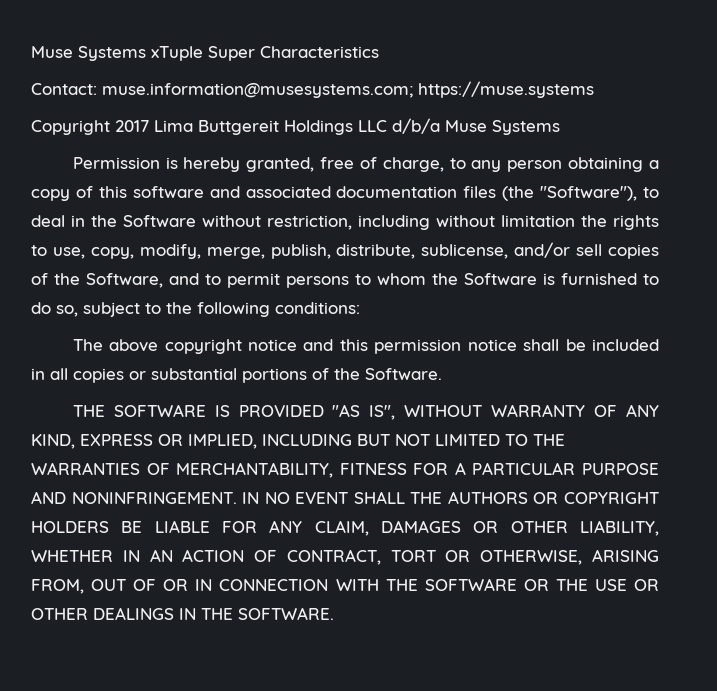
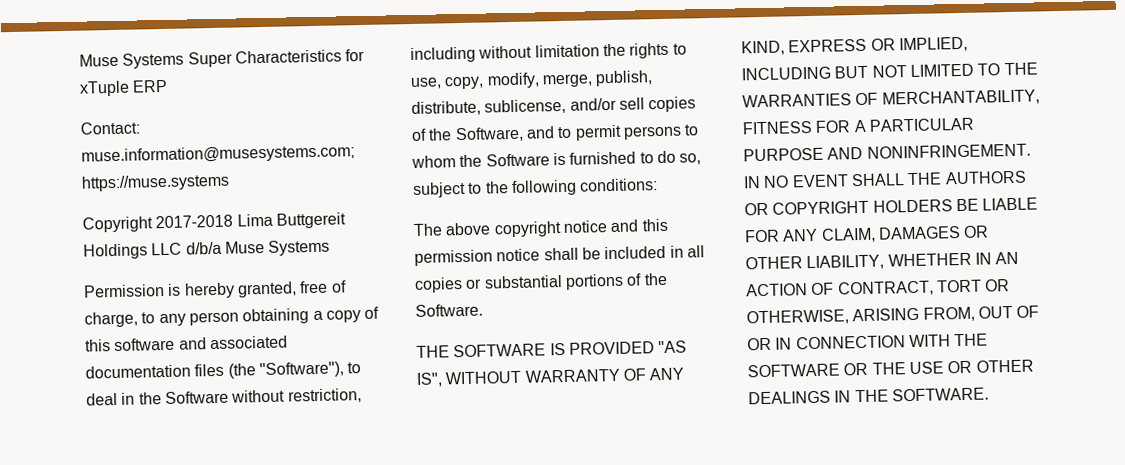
[31,46,203,61] Muse Systems xTuple -> [79,52,185,69] Muse Systems
(379, 52) none -> [345,48,366,62] [79,79,169,97] for xTuple ERP
[115,120,149,132] 2017 -> [155,214,234,229] 2017-2018

